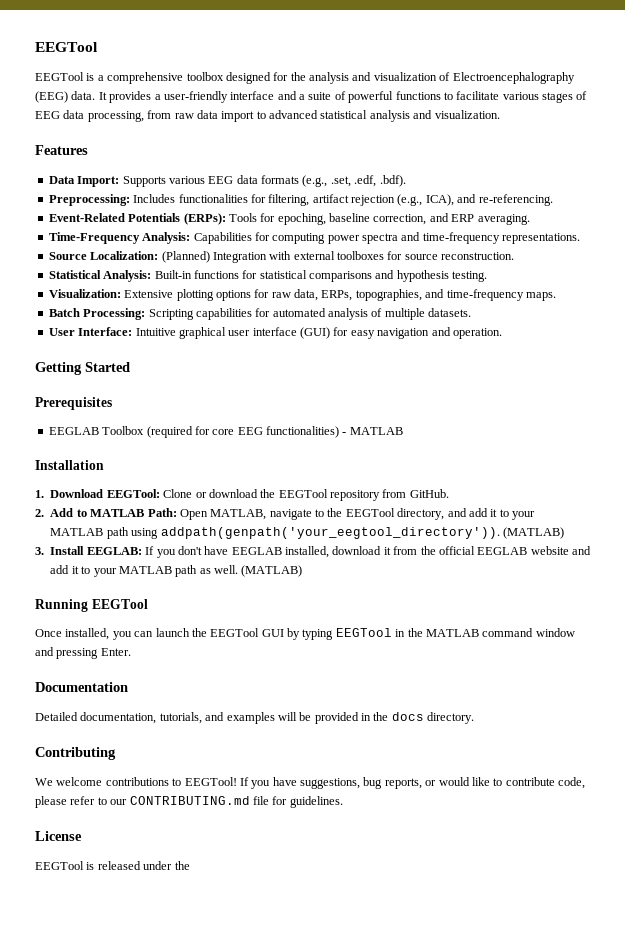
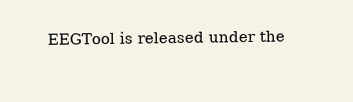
[35,42,98,52] [35,72,575,84] [35,91,588,103] [35,110,500,122] [35,145,88,155] [48,175,406,187] [48,194,553,206] [48,213,530,225] [48,232,581,244] [48,251,515,263] [48,270,488,282] [48,289,556,301] [48,308,472,320] [48,327,502,339] [35,362,130,375] [35,397,112,410] [48,426,403,438] [35,460,104,470] [35,489,449,501] [35,508,535,520] [50,527,564,539] [35,546,591,558] [50,565,303,577] [35,599,148,612] [35,628,575,640] [35,647,131,659] [35,682,128,692] [35,712,475,724] [35,747,116,760] [35,777,585,789] [35,796,343,808] [35,831,82,841] [35,861,84,870] EEGTool // EEGTool is a comprehensive toolbox designed for the analysis and visualization of Electroencephalography (EEG) data. It provides a user-friendly interface and a suite of powerful functions to facilitate various stages of EEG data processing, from raw data import to advanced statistical analysis and visualization. // Features // Data Import: Supports various EEG data formats (e.g., .set, .edf, .bdf). // Preprocessing: Includes functionalities for filtering, artifact rejection (e.g., ICA), and re-referencing. // Event-Related Potentials (ERPs): Tools for epoching, baseline correction, and ERP averaging. // Time-Frequency Analysis: Capabilities for computing power spectra and time-frequency representations. // Source Localization: (Planned) Integration with external toolboxes for source reconstruction. // Statistical Analysis: Built-in functions for statistical comparisons and hypothesis testing. // Visualization: Extensive plotting options for raw data, ERPs, topographies, and time-frequency maps. // Batch Processing: Scripting capabilities for automated analysis of multiple datasets. // User Interface: Intuitive graphical user interface (GUI) for easy navigation and operation. // Getting Started // Prerequisites // EEGLAB Toolbox (required for core EEG functionalities) - MATLAB // Installation // 1. Download EEGTool: Clone or download the EEGTool repository from GitHub. // 2. Add to MATLAB Path: Open MATLAB, navigate to the EEGTool directory, and add it to your MATLAB path using addpath(genpath('your_eegtool_directory')). (MATLAB) // 3. Install EEGLAB: If you don't have EEGLAB installed, download it from the official EEGLAB website and add it to your MATLAB path as well. (MATLAB) // Running EEGTool // Once installed, you can launch the EEGTool GUI by typing EEGTool in the MATLAB command window and pressing Enter. // Documentation // Detailed documentation, tutorials, and examples will be provided in the docs directory. // Contributing // We welcome contributions to EEGTool! If you have suggestions, bug reports, or would like to contribute code, please refer to our CONTRIBUTING.md file for guidelines. // License // EEGTool -> [47,32,115,45] EEGTool

